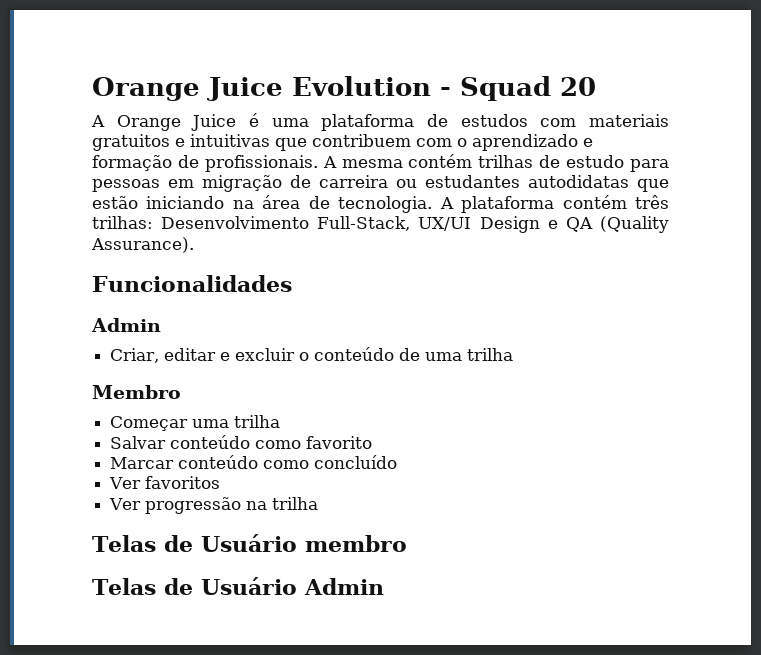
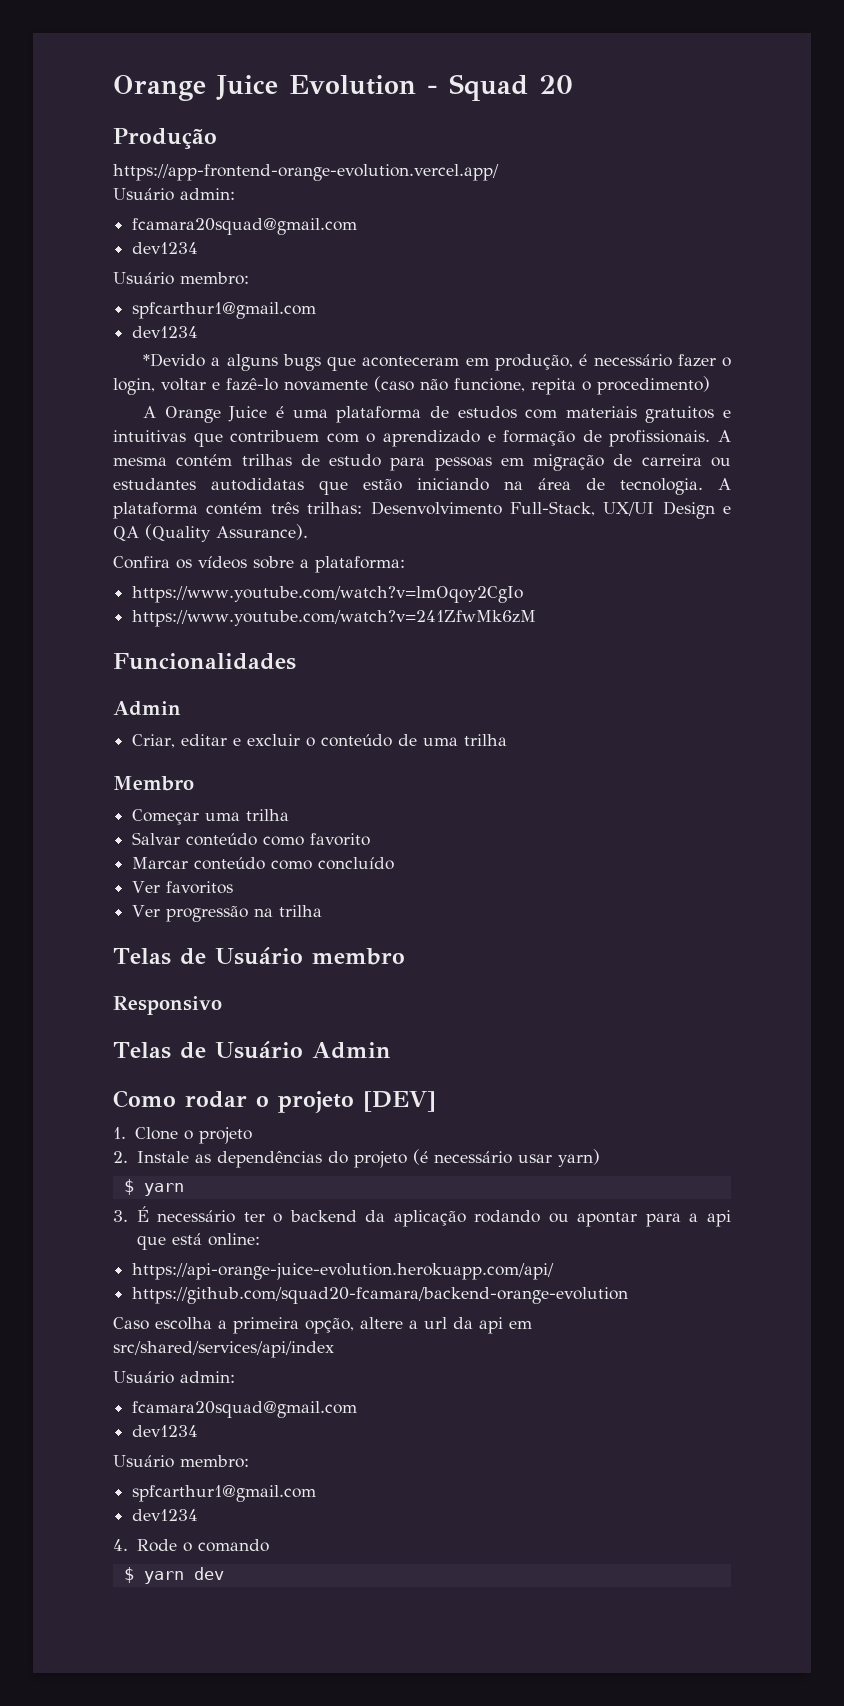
(596, 86) none -> [113,128,217,149] [113,164,499,181] [113,188,235,201] [132,218,358,235] [132,242,199,254] [113,272,249,285] [132,302,317,319] [132,326,199,338] [143,353,731,371] [113,376,710,395] // Produção // https://app-frontend-orange-evolution.vercel.app/ // Usuário admin: // fcamara20squad@gmail.com // dev1234 // Usuário membro: // spfcarthur1@gmail.com // dev1234 // *Devido a alguns bugs que aconteceram em produção, é necessário fazer o login, voltar e fazê-lo novamente (caso não funcione, repita o procedimento)
(194, 245) none -> [113,556,405,573] [132,586,524,603] [132,610,537,627] // Confira os vídeos sobre a plataforma: // https://www.youtube.com/watch?v=lmOqoy2CgIo // https://www.youtube.com/watch?v=241ZfwMk6zM
(407, 543) none -> [113,996,222,1015] // Responsivo
(384, 586) none -> [113,1090,436,1113] [113,1127,252,1144] [113,1149,600,1168] [123,1179,184,1196] [113,1206,732,1227] [136,1233,260,1250] [132,1263,555,1280] [132,1287,629,1304] [113,1317,532,1334] [113,1341,334,1358] [113,1371,235,1384] [132,1401,358,1418] [132,1425,199,1437] [113,1455,249,1468] [132,1485,317,1502] [132,1509,199,1521] [113,1539,269,1552] [123,1567,224,1584] // Como rodar o projeto [DEV] // 1. Clone o projeto // 2. Instale as dependências do projeto (é necessário usar yarn) // $ yarn // 3. É necessário ter o backend da aplicação rodando ou apontar para a api que está online: // https://api-orange-juice-evolution.herokuapp.com/api/ // https://github.com/squad20-fcamara/backend-orange-evolution // Caso escolha a primeira opção, altere a url da api em src/shared/services/api/index // Usuário admin: // fcamara20squad@gmail.com // dev1234 // Usuário membro: // spfcarthur1@gmail.com // dev1234 // 4. Rode o comando // $ yarn dev

